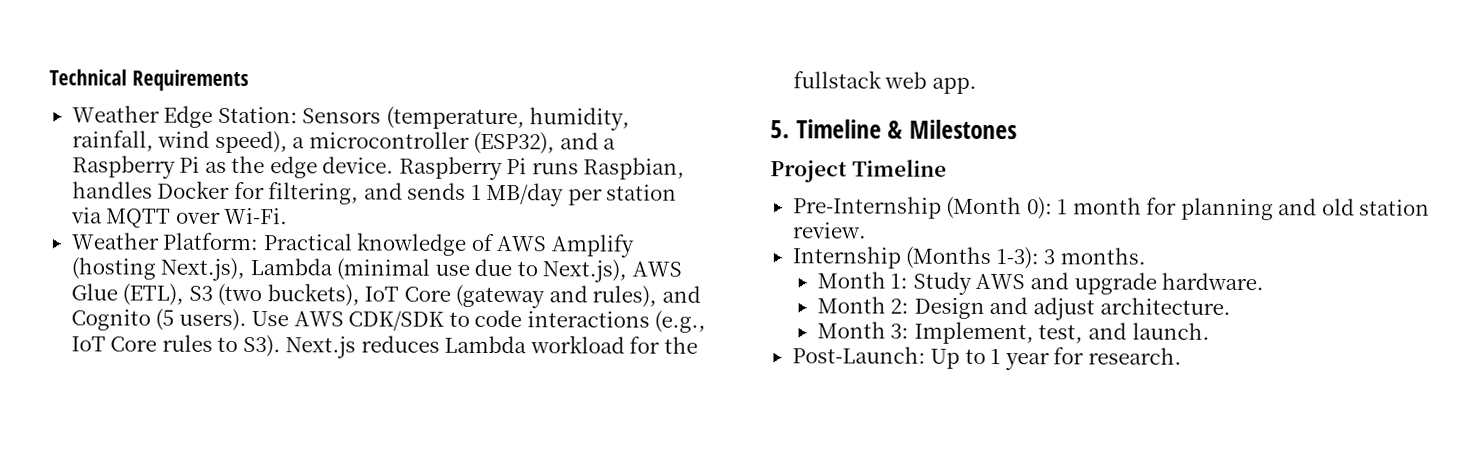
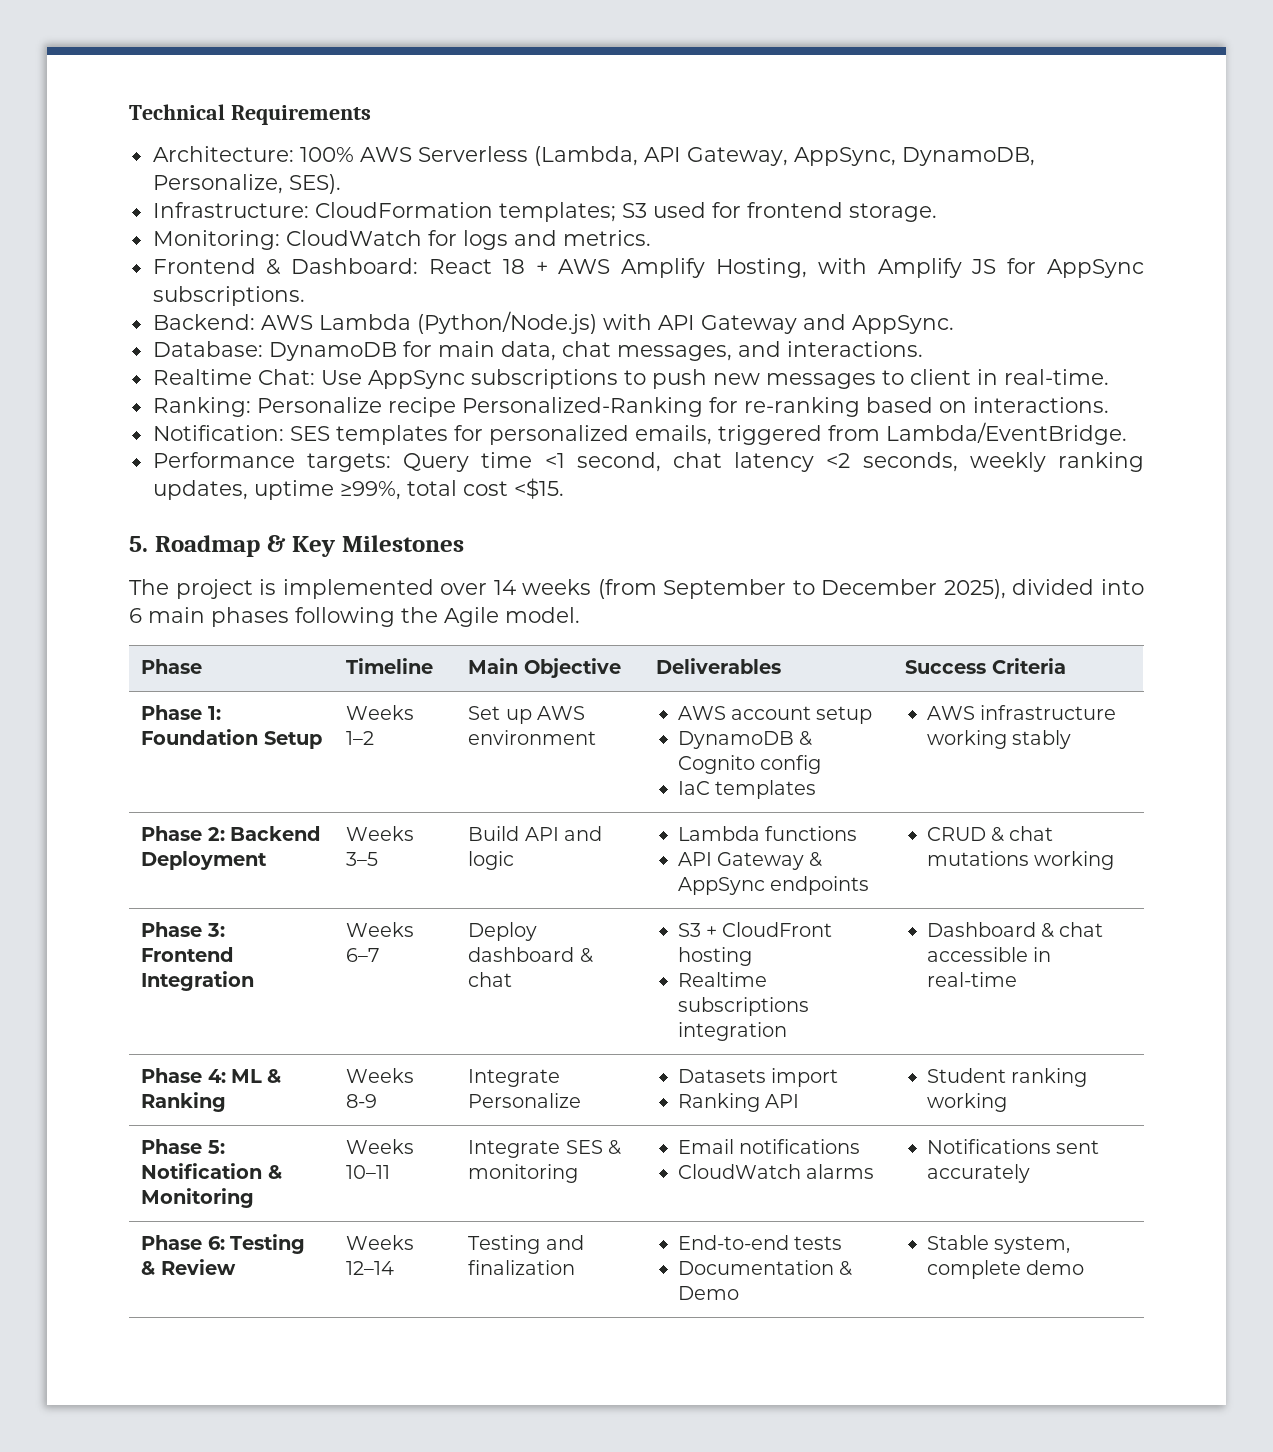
[71,105,631,131] [71,130,617,155] [71,155,686,181] [71,180,678,207] [70,207,289,228] [70,232,634,258] [70,257,682,283] [70,283,701,309] [70,308,707,333] [70,334,698,359] [792,70,977,94] [770,119,1017,140] [770,159,947,183] [792,196,1431,221] [791,222,867,239] [791,246,1146,270] [816,271,1265,295] [816,296,1231,321] [816,321,1210,345] [791,346,1182,371] Weather Edge Station: Sensors (temperature, humidity, rainfall, wind speed), a microcontroller (ESP32), and a Raspberry Pi as the edge device. Raspberry Pi runs Raspbian, handles Docker for filtering, and sends 1 MB/day per station via MQTT over Wi-Fi. // Weather Platform: Practical knowledge of AWS Amplify (hosting Next.js), Lambda (minimal use due to Next.js), AWS Glue (ETL), S3 (two buckets), IoT Core (gateway and rules), and Cognito (5 users). Use AWS CDK/SDK to code interactions (e.g., IoT Core rules to S3). Next.js reduces Lambda workload for the fullstack web app. // 5. Timeline & Milestones // Project Timeline // Pre-Internship (Month 0): 1 month for planning and old station review. // Internship (Months 1-3): 3 months. // Month 1: Study AWS and upgrade hardware. // Month 2: Design and adjust architecture. // Month 3: Implement, test, and launch. // Post-Launch: Up to 1 year for research. -> [152,146,1035,166] [152,174,341,194] [152,202,937,222] [152,230,651,250] [152,258,1144,278] [152,286,305,306] [152,311,954,334] [152,341,923,361] [152,369,1109,389] [152,397,1109,417] [152,422,1127,445] [152,452,1144,472] [152,478,564,500] [129,535,464,557] [129,579,1144,599] [129,607,580,627] [141,659,203,674] [346,658,434,674] [468,658,622,678] [656,658,782,674] [905,658,1067,674] [141,705,221,720] [141,729,322,749] [346,705,415,720] [346,731,375,745] [468,706,585,724] [468,730,597,745] [677,706,873,724] [677,731,812,749] [677,755,821,774] [677,780,816,799] [926,705,1116,720] [926,730,1071,749] [141,826,321,841] [141,851,268,870] [346,826,415,841] [346,852,379,866] [468,826,602,841] [468,851,515,870] [677,826,857,841] [677,852,823,870] [677,876,869,895] [926,826,1054,842] [926,851,1114,870] [141,922,225,937] [141,947,235,962] [141,971,255,991] [346,922,415,937] [346,948,380,962] [468,922,538,941] [468,947,593,963] [468,972,513,987] [677,922,833,937] [677,947,752,966] [677,972,767,987] [677,997,809,1016] [677,1022,787,1041] [926,922,1104,938] [926,947,1051,962] [926,972,1017,987] [141,1068,282,1083] [141,1092,227,1112] [346,1068,415,1083] [346,1094,378,1108] [468,1069,561,1087] [468,1093,582,1108] [677,1068,838,1087] [677,1093,799,1112] [926,1068,1087,1087] [926,1093,1007,1112] [141,1139,225,1154] [141,1163,282,1179] [141,1188,255,1208] [346,1139,415,1154] [346,1165,391,1179] [468,1140,621,1158] [468,1164,579,1183] [677,1139,860,1154] [677,1164,874,1179] [926,1139,1099,1154] [926,1164,1030,1183] [141,1234,305,1254] [141,1259,236,1275] [346,1235,415,1250] [346,1261,395,1275] [468,1235,584,1254] [468,1260,576,1275] [677,1235,842,1250] [677,1260,852,1276] [677,1286,739,1300] [926,1235,1070,1254] [926,1260,1084,1279] Architecture: 100% AWS Serverless (Lambda, API Gateway, AppSync, DynamoDB, Personalize, SES). // Infrastructure: CloudFormation templates; S3 used for frontend storage. // Monitoring: CloudWatch for logs and metrics. // Frontend & Dashboard: React 18 + AWS Amplify Hosting, with Amplify JS for AppSync subscriptions. // Backend: AWS Lambda (Python/Node.js) with API Gateway and AppSync. // Database: DynamoDB for main data, chat messages, and interactions. // Realtime Chat: Use AppSync subscriptions to push new messages to client in real-time. // Ranking: Personalize recipe Personalized-Ranking for re-ranking based on interactions. // Notification: SES templates for personalized emails, triggered from Lambda/EventBridge. // Performance targets: Query time <1 second, chat latency <2 seconds, weekly ranking updates, uptime ≥99%, total cost <$15. // 5. Roadmap & Key Milestones // The project is implemented over 14 weeks (from September to December 2025), divided into 6 main phases following the Agile model. // Phase | Timeline | Main Objective | Deliverables | Success Criteria // Phase 1: Foundation Setup | Weeks 1–2 | Set up AWS environment | AWS account setup // DynamoDB & Cognito config // IaC templates | AWS infrastructure working stably // Phase 2: Backend Deployment | Weeks 3–5 | Build API and logic | Lambda functions // API Gateway & AppSync endpoints | CRUD & chat mutations working // Phase 3: Frontend Integration | Weeks 6–7 | Deploy dashboard & chat | S3 + CloudFront hosting // Realtime subscriptions integration | Dashboard & chat accessible in real-time // Phase 4: ML & Ranking | Weeks 8-9 | Integrate Personalize | Datasets import // Ranking API | Student ranking working // Phase 5: Notification & Monitoring | Weeks 10–11 | Integrate SES & monitoring | Email notifications // CloudWatch alarms | Notifications sent accurately // Phase 6: Testing & Review | Weeks 12–14 | Testing and finalization | End-to-end tests // Documentation & Demo | Stable system, complete demo

